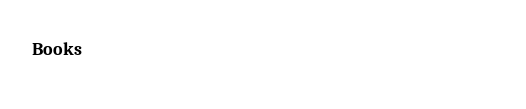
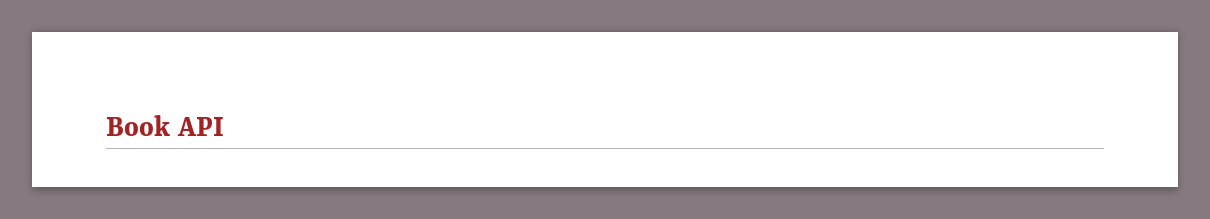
[32,42,82,55] Books -> [106,115,225,136] Book API

